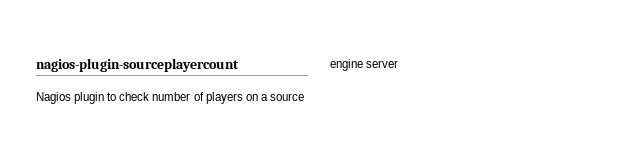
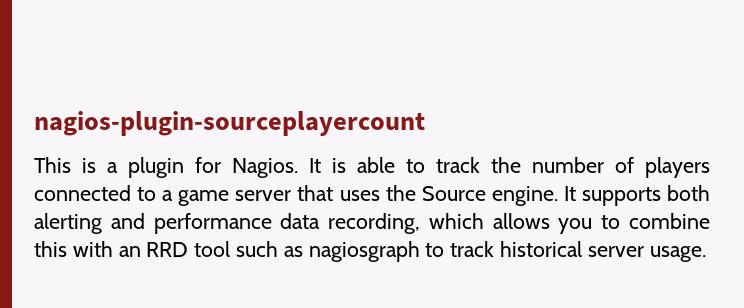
[36,92,304,104] [330,59,399,71] Nagios plugin to check number of players on a source engine server -> [34,157,710,178] [34,185,711,206] [34,213,711,234] [34,241,706,262] This is a plugin for Nagios. It is able to track the number of players connected to a game server that uses the Source engine. It supports both alerting and performance data recording, which allows you to combine this with an RRD tool such as nagiosgraph to track historical server usage.

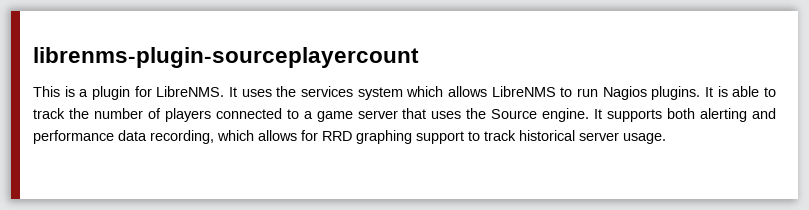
[34,111,425,136] nagios-plugin-sourceplayercount -> [33,47,419,68] librenms-plugin-sourceplayercount
[232,158,298,178] Nagios. -> [156,86,701,100] LibreNMS. It uses the services system which allows LibreNMS to run Nagios plugins.
[558,213,711,234] [34,241,420,262] you to combine this with an RRD tool such as nagiosgraph -> [301,130,464,144] for RRD graphing support

